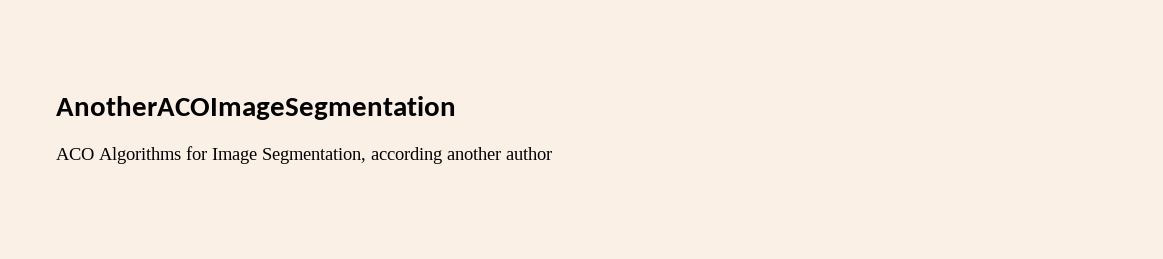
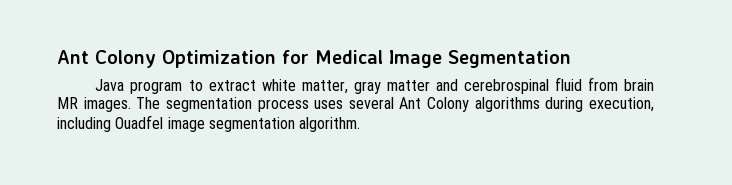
[56,96,456,120] [56,146,552,164] AnotherACOImageSegmentation // ACO Algorithms for Image Segmentation, according another author -> [57,50,571,68] [95,77,654,94] [57,97,654,112] [57,115,361,132] Ant Colony Optimization for Medical Image Segmentation // Java program to extract white matter, gray matter and cerebrospinal fluid from brain MR images. The segmentation process uses several Ant Colony algorithms during execution, including Ouadfel image segmentation algorithm.

